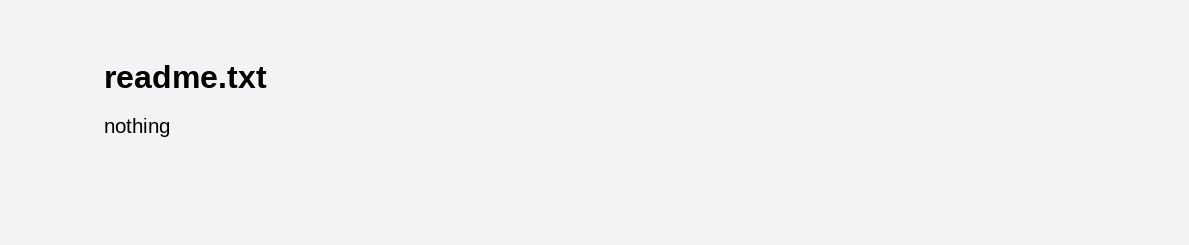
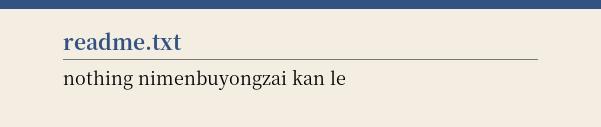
(170, 127) none -> [138,69,346,90] nimenbuyongzai kan le

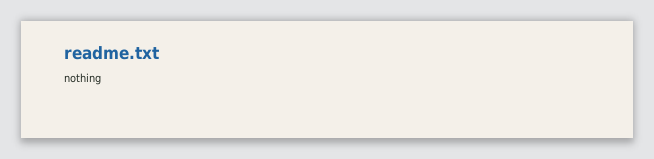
[138,69,346,90] nimenbuyongzai kan le -> (101, 79) none

